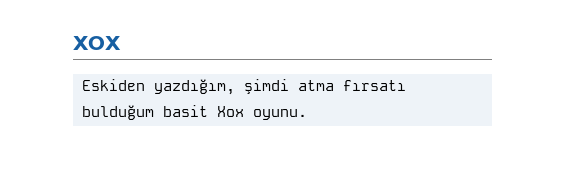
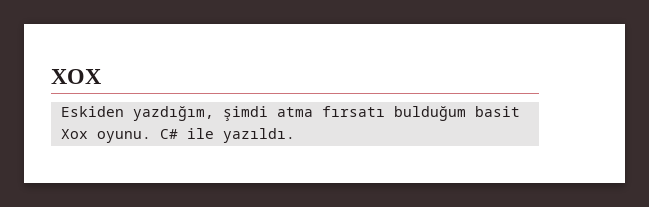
(308, 114) none -> [159,128,295,143] C# ile yazıldı.

